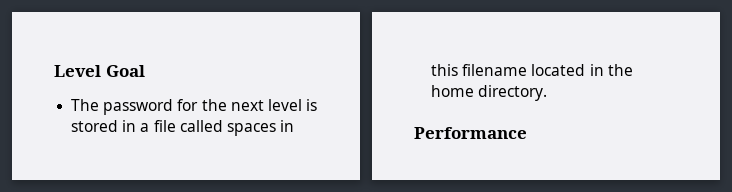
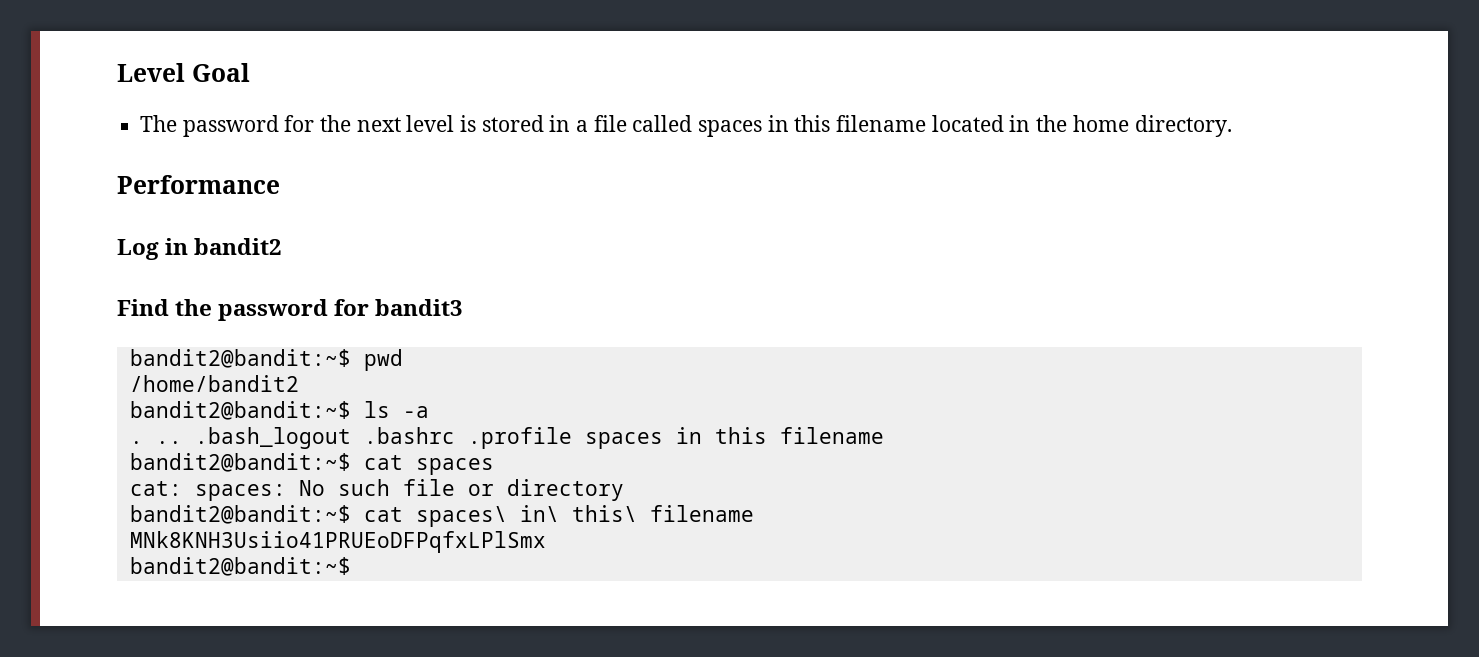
(527, 133) none -> [117,238,283,260] [117,299,464,321] [129,349,403,371] [129,375,299,392] [129,401,429,420] [129,427,884,449] [129,453,494,475] [129,479,624,501] [129,505,754,527] [129,531,546,553] [129,557,351,576] // Log in bandit2 // Find the password for bandit3 // bandit2@bandit:~$ pwd // /home/bandit2 // bandit2@bandit:~$ ls -a // . .. .bash_logout .bashrc .profile spaces in this filename // bandit2@bandit:~$ cat spaces // cat: spaces: No such file or directory // bandit2@bandit:~$ cat spaces\ in\ this\ filename // MNk8KNH3Usiio41PRUEoDFPqfxLPlSmx // bandit2@bandit:~$

